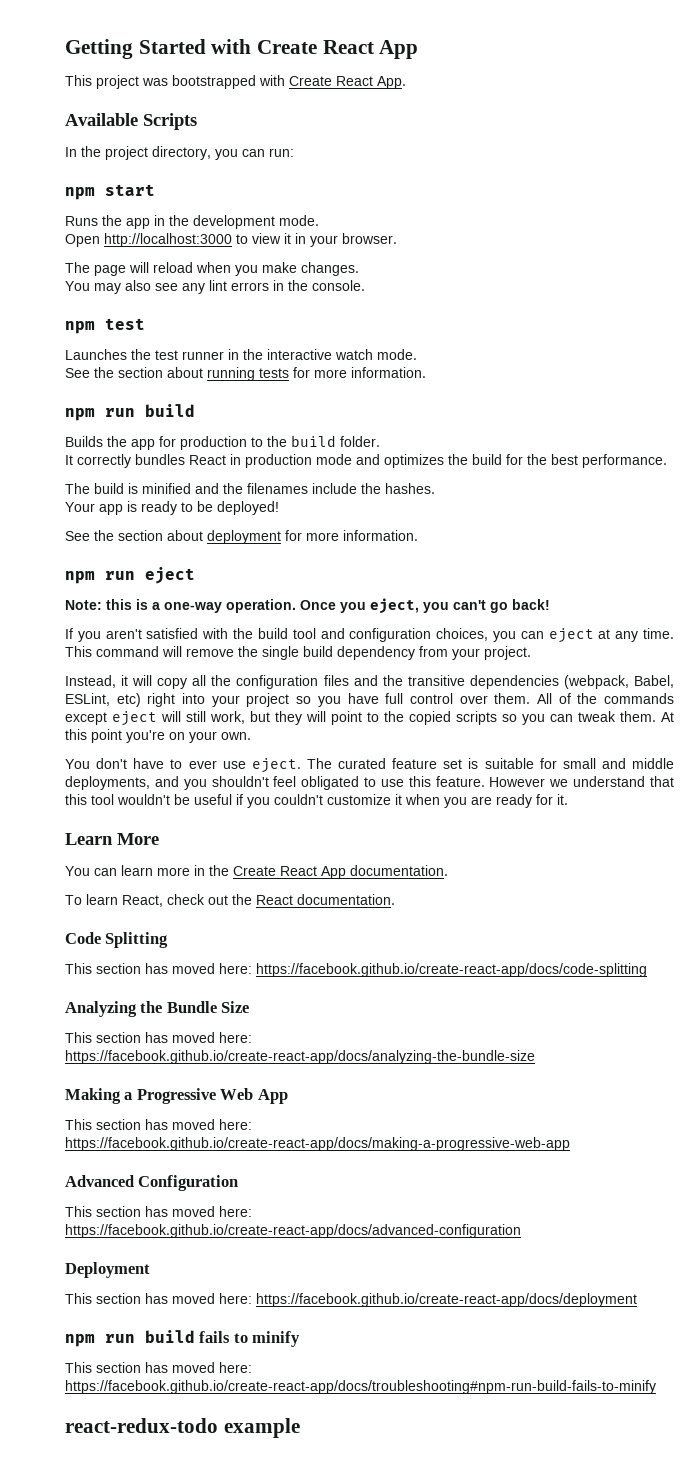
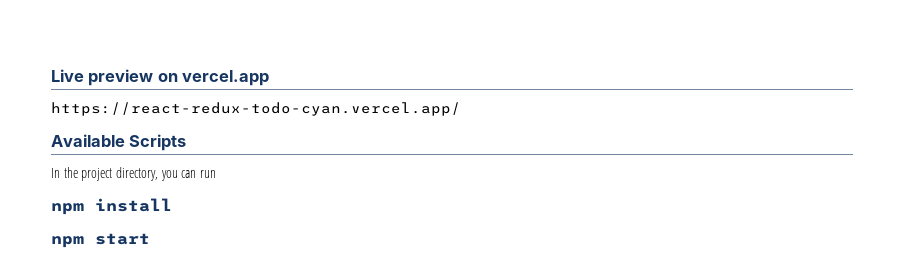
[65,39,419,59] [65,75,406,89] Getting Started with Create React App // This project was bootstrapped with Create React App. -> [51,69,270,86] [51,102,461,116] Live preview on vercel.app // https://react-redux-todo-cyan.vercel.app/
[269,148,294,157] run: -> [199,170,216,178] [51,198,172,215] run // npm install
[65,215,319,229] [65,233,397,247] [65,262,359,276] [65,280,365,294] [65,318,145,334] [65,349,417,360] [65,367,426,381] [65,404,195,421] [65,435,380,450] [65,454,667,468] [65,483,435,494] [65,501,279,515] [65,530,418,544] [65,567,195,584] [65,598,550,614] [65,628,674,643] [65,646,531,660] [65,675,675,689] [65,693,674,707] [65,711,674,726] [65,729,251,743] [65,758,674,773] [65,776,674,790] [65,794,568,808] [65,833,159,845] [65,865,448,879] [65,894,395,907] [65,932,169,948] [65,963,647,977] [65,1001,250,1017] [65,1032,252,1043] [65,1050,535,1064] [65,1088,288,1104] [65,1119,252,1130] [65,1137,570,1151] [65,1175,239,1191] [65,1206,252,1217] [65,1224,521,1238] [65,1262,150,1278] [65,1293,637,1307] [65,1330,301,1347] [65,1362,252,1373] [65,1380,656,1394] [65,1418,300,1438] // Runs the app in the development mode. // Open http://localhost:3000 to view it in your browser. // The page will reload when you make changes. // You may also see any lint errors in the console. // npm test // Launches the test runner in the interactive watch mode. // See the section about running tests for more information. // npm run build // Builds the app for production to the build folder. // It correctly bundles React in production mode and optimizes the build for the best performance. // The build is minified and the filenames include the hashes. // Your app is ready to be deployed! // See the section about deployment for more information. // npm run eject // Note: this is a one-way operation. Once you eject, you can't go back! // If you aren't satisfied with the build tool and configuration choices, you can eject at any time. This command will remove the single build dependency from your project. // Instead, it will copy all the configuration files and the transitive dependencies (webpack, Babel, ESLint, etc) right into your project so you have full control over them. All of the commands except eject will still work, but they will point to the copied scripts so you can tweak them. At this point you're on your own. // You don't have to ever use eject. The curated feature set is suitable for small and middle deployments, and you shouldn't feel obligated to use this feature. However we understand that this tool wouldn't be useful if you couldn't customize it when you are ready for it. // Learn More // You can learn more in the Create React App documentation. // To learn React, check out the React documentation. // Code Splitting // This section has moved here: https://facebook.github.io/create-react-app/docs/code-splitting // Analyzing the Bundle Size // This section has moved here: https://facebook.github.io/create-react-app/docs/analyzing-the-bundle-size // Making a Progressive Web App // This section has moved here: https://facebook.github.io/create-react-app/docs/making-a-progressive-web-app // Advanced Configuration // This section has moved here: https://facebook.github.io/create-react-app/docs/advanced-configuration // Deployment // This section has moved here: https://facebook.github.io/create-react-app/docs/deployment // npm run build fails to minify // This section has moved here: https://facebook.github.io/create-react-app/docs/troubleshooting#npm-run-build-fails-to-minify // react-redux-todo example -> (150, 239) none

